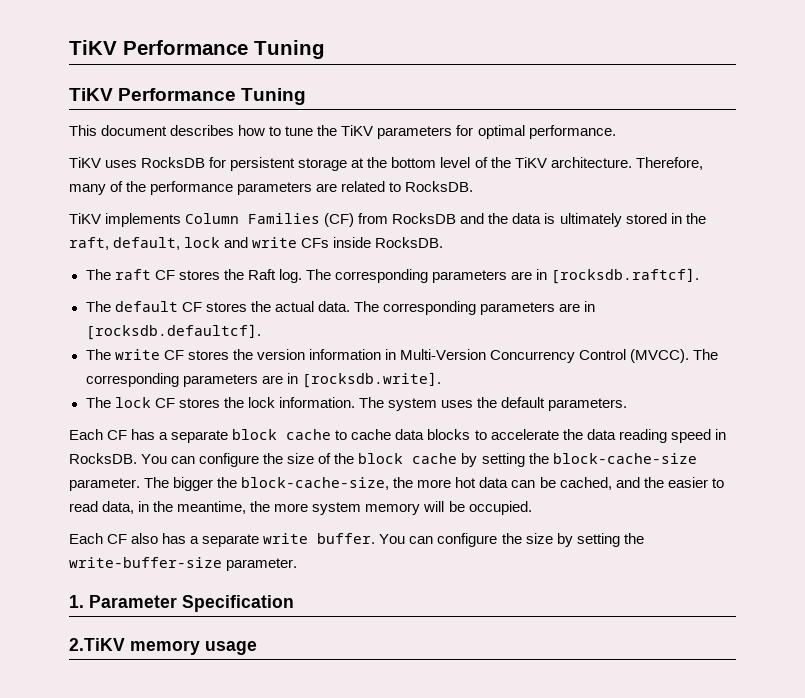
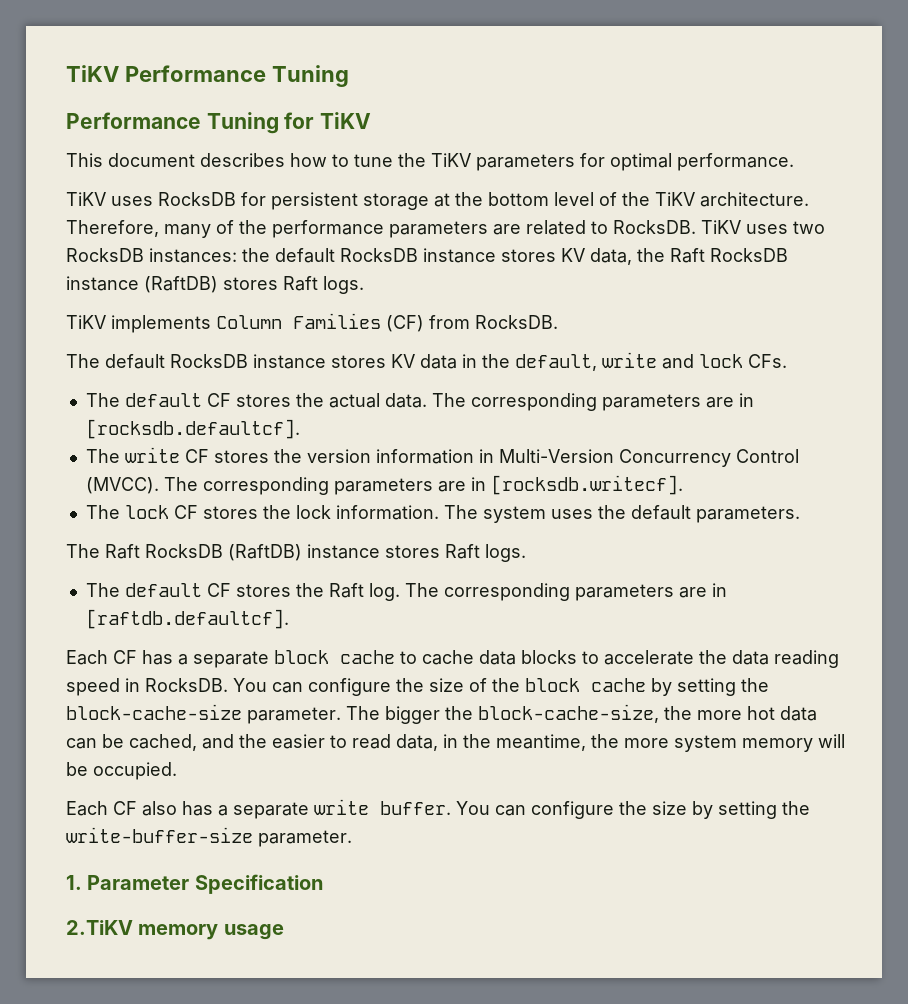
[69,40,325,59] [69,88,307,105] TiKV Performance Tuning // TiKV Performance Tuning -> [66,65,349,87] [66,112,372,134] TiKV Performance Tuning // Performance Tuning for TiKV
(474, 186) none -> [701,220,825,234] [66,248,788,265] [66,276,364,294] TiKV uses two RocksDB instances: the default RocksDB instance stores KV data, the Raft RocksDB instance (RaftDB) stores Raft logs.
[392,213,706,227] [69,237,444,250] [85,268,700,284] RocksDB and the data is ultimately stored in the raft, default, lock and write CFs inside RocksDB. // The raft CF stores the Raft log. The corresponding parameters are in [rocksdb.raftcf]. -> [475,315,558,329] [66,352,787,371] RocksDB. // The default RocksDB instance stores KV data in the default, write and lock CFs.
[301,372,441,388] [rocksdb.write]. -> [490,475,683,495] [rocksdb.writecf].
(628, 404) none -> [66,544,526,562] [85,583,727,601] [85,609,289,629] // The Raft RocksDB (RaftDB) instance stores Raft logs. // The default CF stores the Raft log. The corresponding parameters are in [raftdb.defaultcf].

